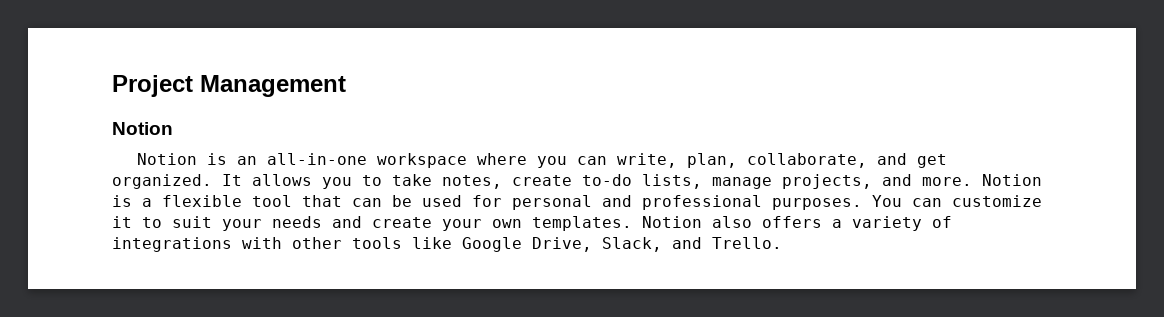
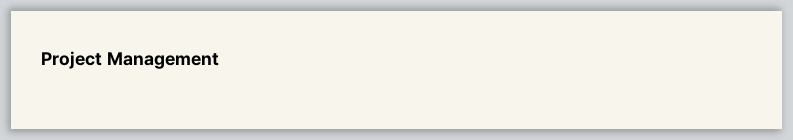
[112,122,173,135] [137,153,948,168] [112,174,1042,189] [112,195,1042,210] [112,216,952,231] [112,237,782,252] // Notion // Notion is an all-in-one workspace where you can write, plan, collaborate, and get organized. It allows you to take notes, create to-do lists, manage projects, and more. Notion is a flexible tool that can be used for personal and professional purposes. You can customize it to suit your needs and create your own templates. Notion also offers a variety of integrations with other tools like Google Drive, Slack, and Trello. -> (219, 60) none

